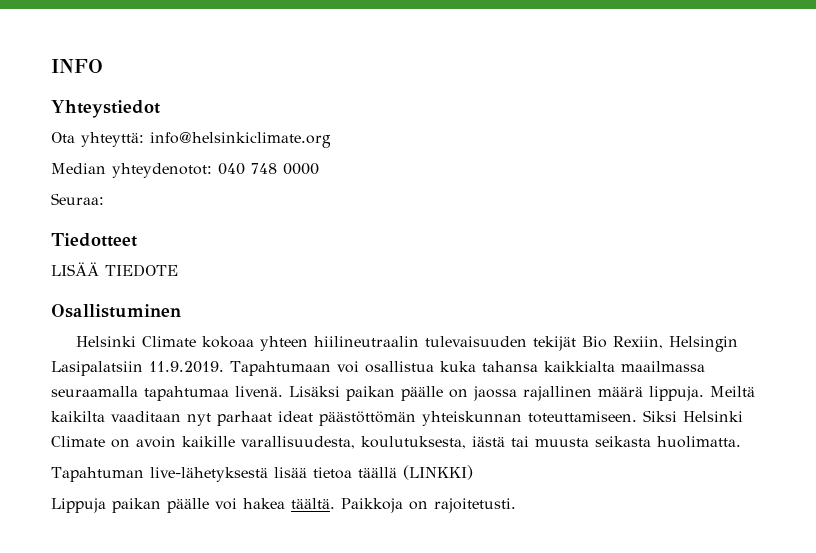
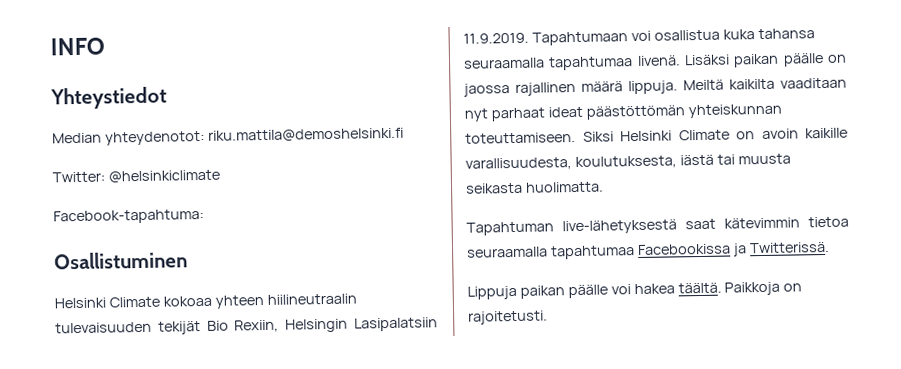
[51,132,331,148] // Ota yhteyttä: info@helsinkiclimate.org -> (167, 98) none
[218,163,319,175] [51,193,104,205] [51,233,137,247] [51,262,178,277] 040 748 0000 // Seuraa: // Tiedotteet // LISÄÄ TIEDOTE -> [207,127,404,143] [52,169,220,184] [53,208,204,225] riku.mattila@demoshelsinki.fi // Twitter: @helsinkiclimate // Facebook-tapahtuma:
[543,361,705,372] kaikkialta maailmassa -> (815, 34) none
[273,465,473,480] lisää tietoa täällä (LINKKI) -> [685,216,849,230] [467,241,830,260] saat kätevimmin tietoa seuraamalla tapahtumaa Facebookissa ja Twitterissä.

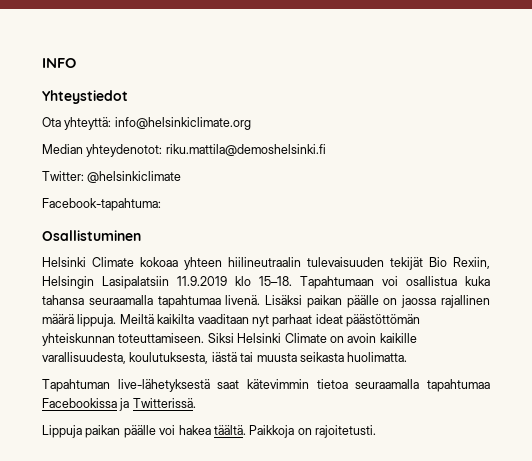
(167, 98) none -> [42,117,251,130] // Ota yhteyttä: info@helsinkiclimate.org
[463,32,529,44] 11.9.2019. -> [177,276,292,286] 11.9.2019 klo 15–18.

